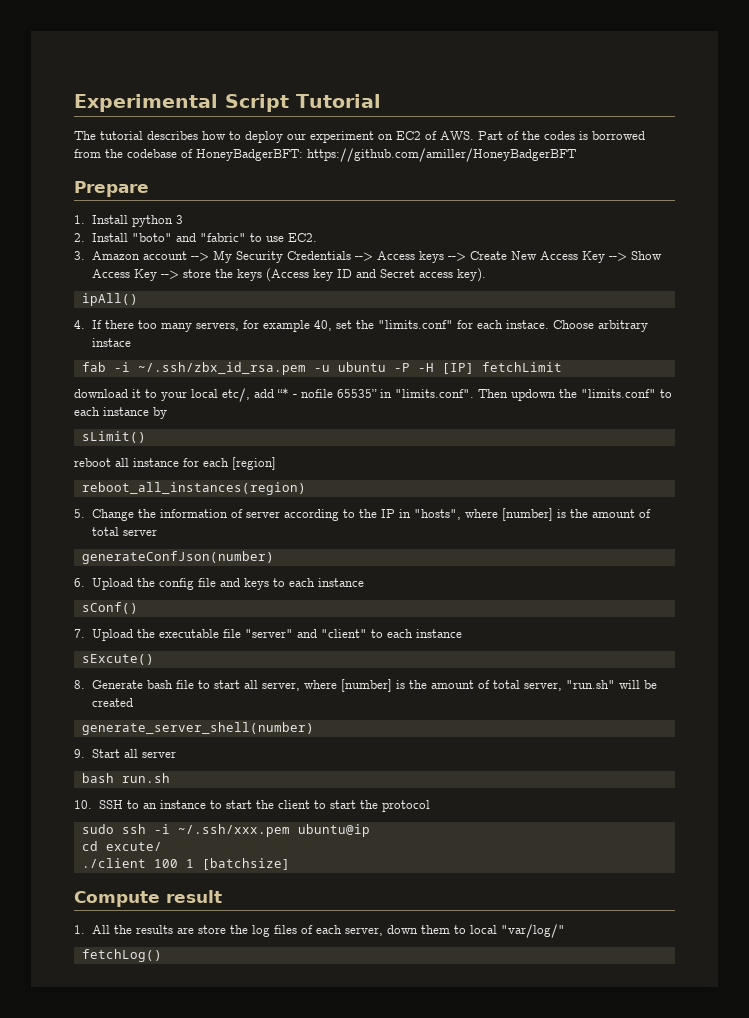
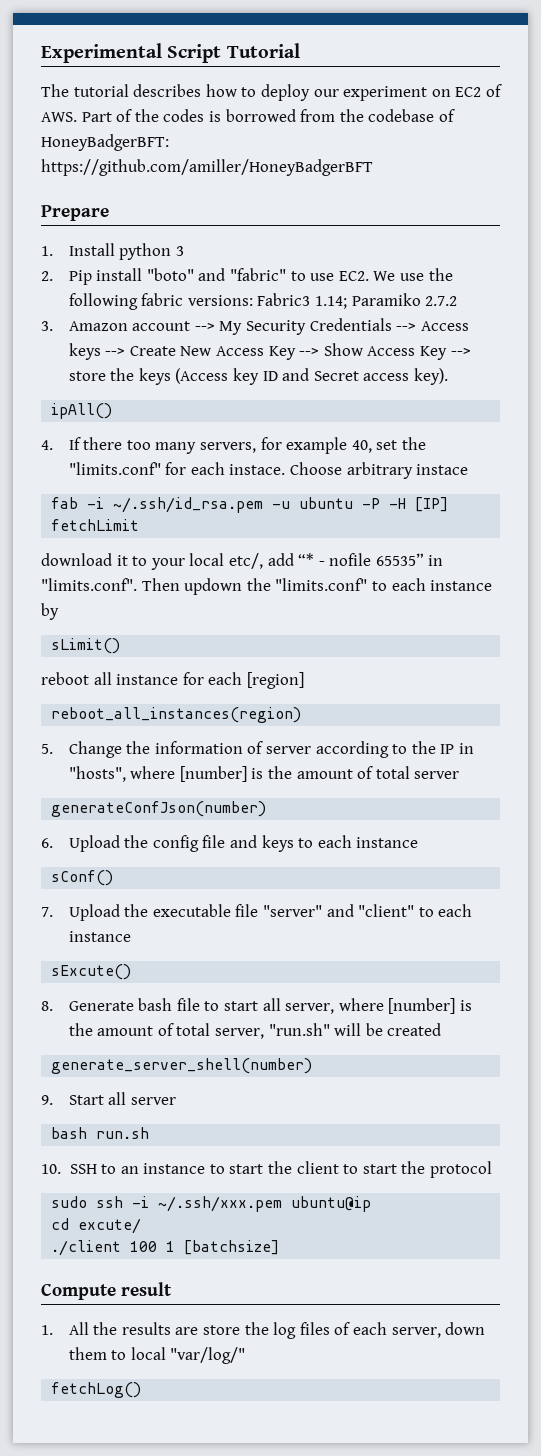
[91,233,128,242] Install -> [68,268,143,285] Pip install
(317, 237) none -> [373,268,453,281] [68,293,458,310] We use the following fabric versions: Fabric3 1.14; Paramiko 2.7.2
[137,362,306,375] ~/.ssh/zbx_id_rsa.pem -> [113,497,264,513] ~/.ssh/id_rsa.pem

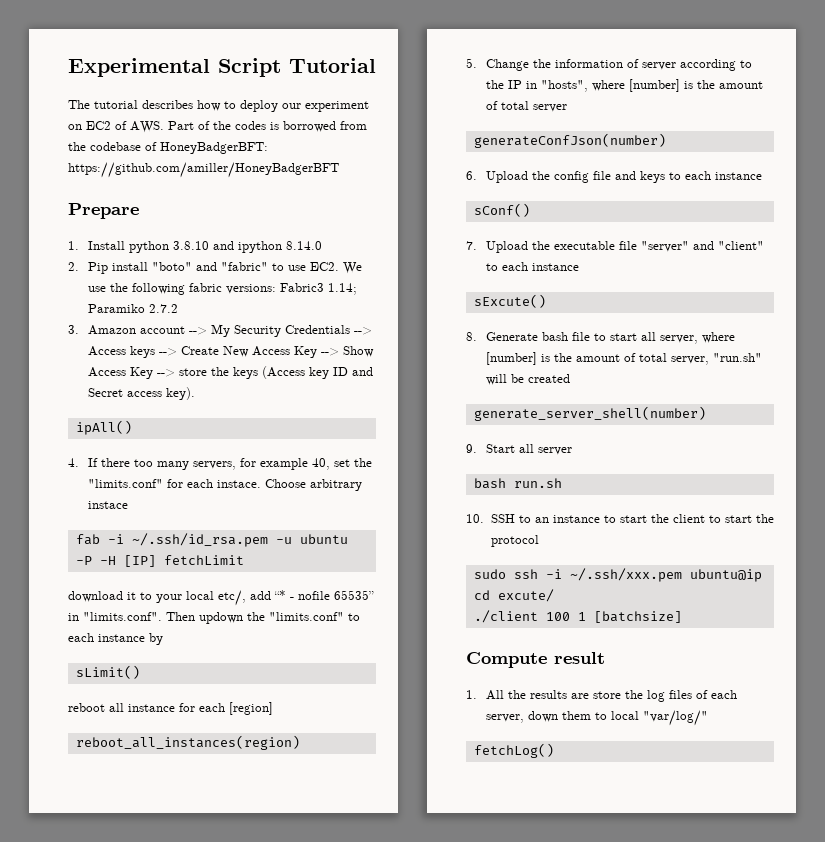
[175,246,184,256] 3 -> [173,241,323,253] 3.8.10 and ipython 8.14.0

